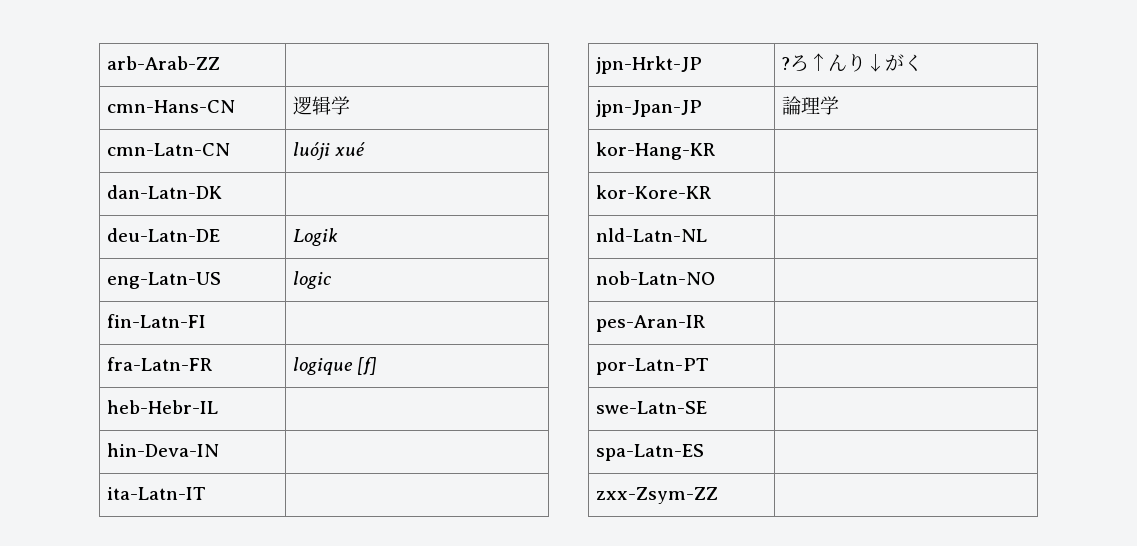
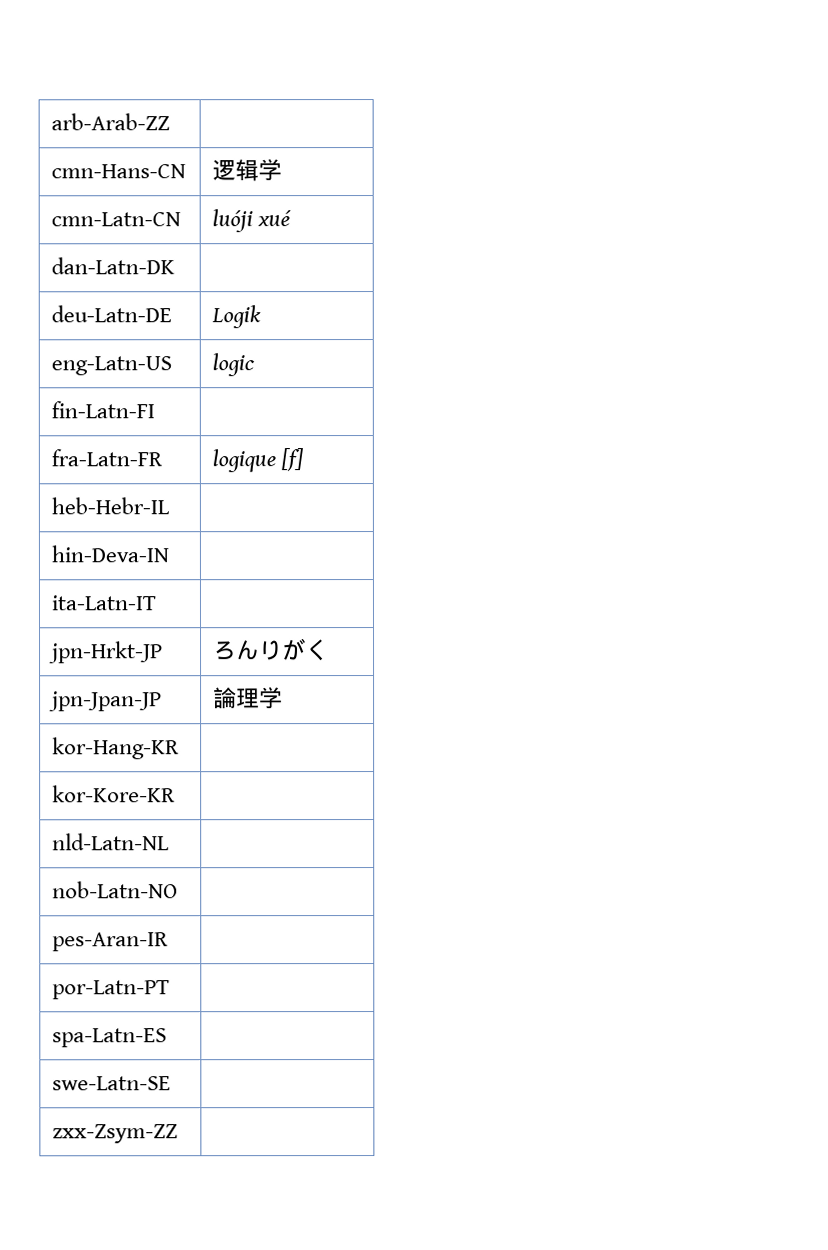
[781,53,885,72] ?ろ↑んり↓ -> [213,640,284,661] ろんり
[595,401,707,414] [595,444,704,461] swe-Latn-SE | // spa-Latn-ES -> [52,1028,168,1048] [52,1076,172,1091] spa-Latn-ES | // swe-Latn-SE

